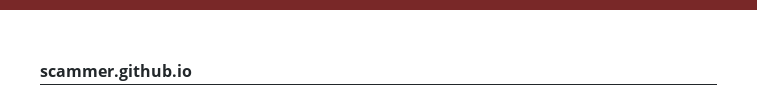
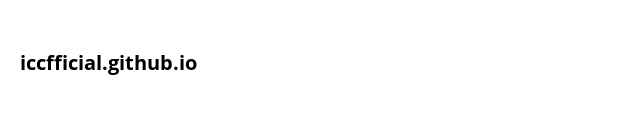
[40,64,192,81] scammer.github.io -> [20,55,197,75] iccfficial.github.io

